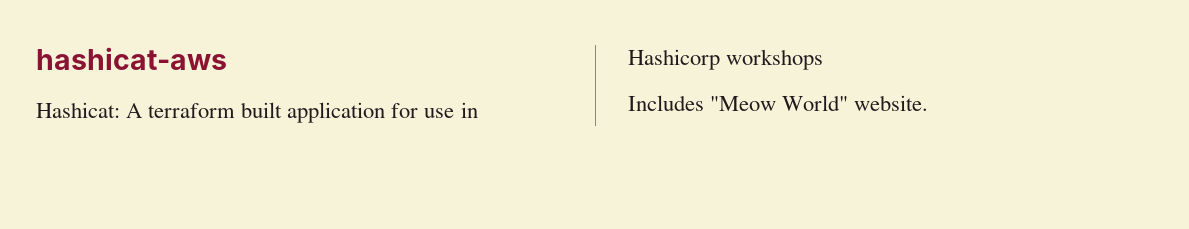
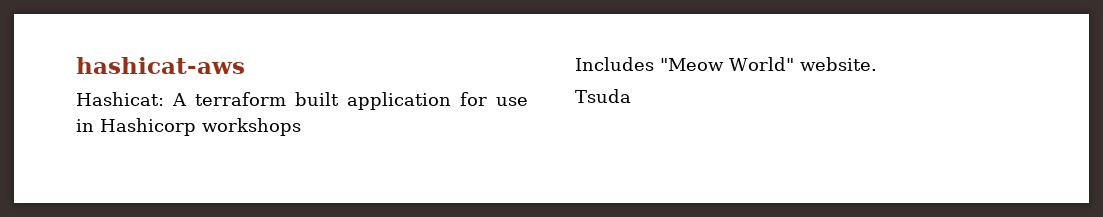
(929, 103) none -> [575,89,631,103] // Tsuda

